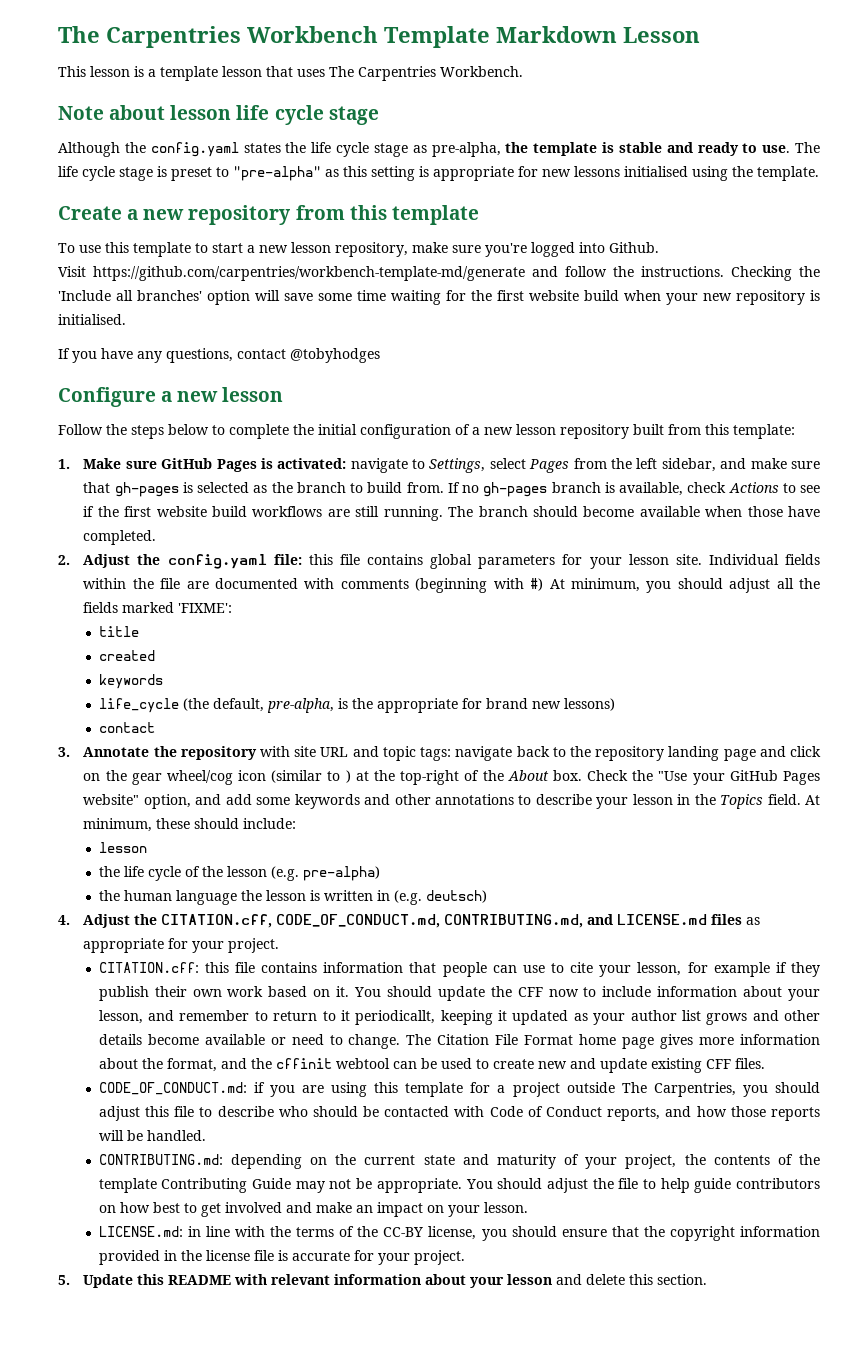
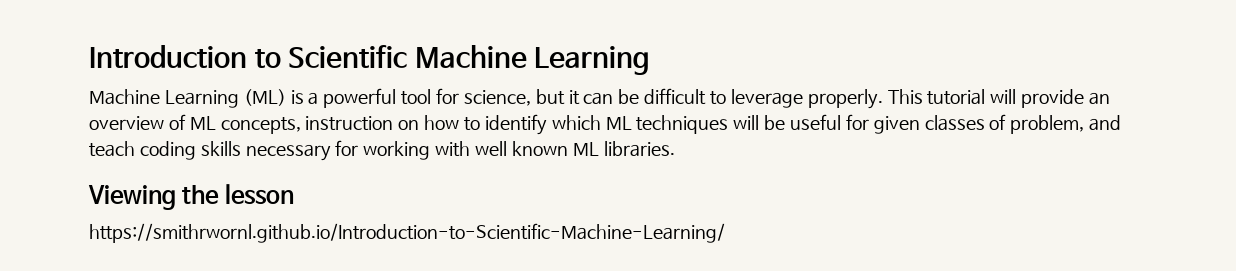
[58,26,700,48] [58,66,523,81] [58,105,379,125] [58,142,821,157] [58,166,819,181] [58,205,479,225] [58,242,659,257] [58,266,820,281] [58,290,820,305] [58,314,126,325] [58,348,380,363] [58,387,284,407] [58,424,795,439] [58,458,821,473] [83,482,821,497] [83,506,821,521] [83,530,157,545] [58,554,820,569] [83,578,821,593] [83,602,233,613] [98,626,139,637] [98,650,155,661] [98,674,163,689] [98,698,615,713] [98,722,155,733] [58,746,821,761] [83,770,820,785] [83,794,820,809] [83,818,297,832] [98,842,147,853] [98,866,380,881] [98,890,487,905] [58,914,761,928] [83,938,280,953] [98,962,821,977] [98,986,821,1001] [98,1010,821,1025] [98,1034,821,1049] [98,1058,765,1073] [98,1082,820,1097] [98,1106,820,1121] [98,1130,206,1141] [98,1154,820,1169] [98,1178,821,1193] [98,1202,528,1217] [98,1226,820,1241] [98,1250,465,1265] [58,1274,708,1288] The Carpentries Workbench Template Markdown Lesson // This lesson is a template lesson that uses The Carpentries Workbench. // Note about lesson life cycle stage // Although the config.yaml states the life cycle stage as pre-alpha, the template is stable and ready to use. The life cycle stage is preset to "pre-alpha" as this setting is appropriate for new lessons initialised using the template. // Create a new repository from this template // To use this template to start a new lesson repository, make sure you're logged into Github. // Visit https://github.com/carpentries/workbench-template-md/generate and follow the instructions. Checking the 'Include all branches' option will save some time waiting for the first website build when your new repository is initialised. // If you have any questions, contact @tobyhodges // Configure a new lesson // Follow the steps below to complete the initial configuration of a new lesson repository built from this template: // 1. Make sure GitHub Pages is activated: navigate to Settings, select Pages from the left sidebar, and make sure that gh-pages is selected as the branch to build from. If no gh-pages branch is available, check Actions to see if the first website build workflows are still running. The branch should become available when those have completed. // 2. Adjust the config.yaml file: this file contains global parameters for your lesson site. Individual fields within the file are documented with comments (beginning with #) At minimum, you should adjust all the fields marked 'FIXME': // title // created // keywords // life_cycle (the default, pre-alpha, is the appropriate for brand new lessons) // contact // 3. Annotate the repository with site URL and topic tags: navigate back to the repository landing page and click on the gear wheel/cog icon (similar to ) at the top-right of the About box. Check the "Use your GitHub Pages website" option, and add some keywords and other annotations to describe your lesson in the Topics field. At minimum, these should include: // lesson // the life cycle of the lesson (e.g. pre-alpha) // the human language the lesson is written in (e.g. deutsch) // 4. Adjust the CITATION.cff, CODE_OF_CONDUCT.md, CONTRIBUTING.md, and LICENSE.md files as appropriate for your project. // CITATION.cff: this file contains information that people can use to cite your lesson, for example if they publish their own work based on it. You should update the CFF now to include information about your lesson, and remember to return to it periodicallt, keeping it updated as your author list grows and other details become available or need to change. The Citation File Format home page gives more information about the format, and the cffinit webtool can be used to create new and update existing CFF files. // CODE_OF_CONDUCT.md: if you are using this template for a project outside The Carpentries, you should adjust this file to describe who should be contacted with Code of Conduct reports, and how those reports will be handled. // CONTRIBUTING.md: depending on the current state and maturity of your project, the contents of the template Contributing Guide may not be appropriate. You should adjust the file to help guide contributors on how best to get involved and make an impact on your lesson. // LICENSE.md: in line with the terms of the CC-BY license, you should ensure that the copyright information provided in the license file is accurate for your project. // 5. Update this README with relevant information about your lesson and delete this section. -> [89,45,650,75] [89,88,1111,109] [89,114,1122,135] [89,140,675,161] [88,184,294,210] [89,223,725,243] Introduction to Scientific Machine Learning // Machine Learning (ML) is a powerful tool for science, but it can be difficult to leverage properly. This tutorial will provide an overview of ML concepts, instruction on how to identify which ML techniques will be useful for given classes of problem, and teach coding skills necessary for working with well known ML libraries. // Viewing the lesson // https://smithrwornl.github.io/Introduction-to-Scientific-Machine-Learning/

